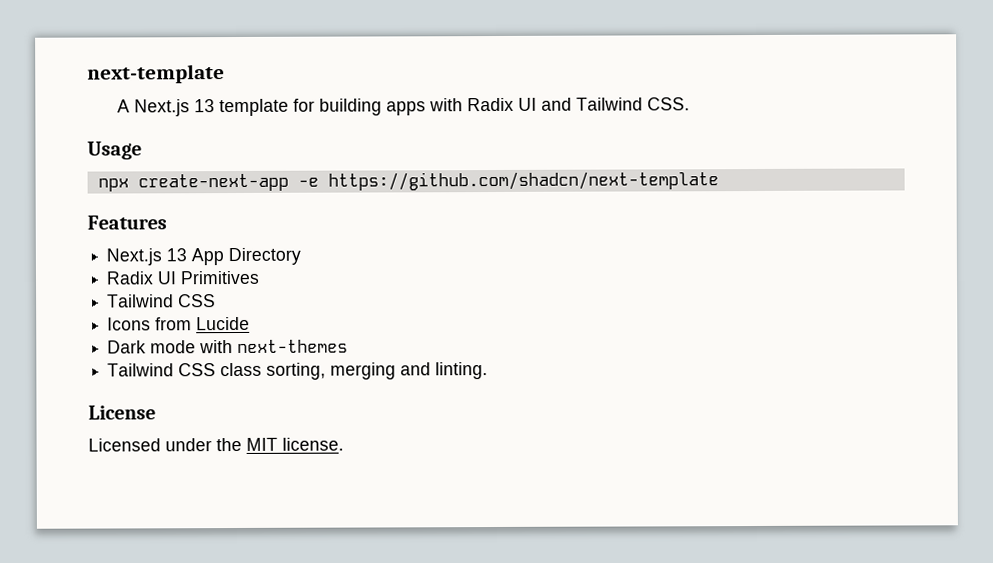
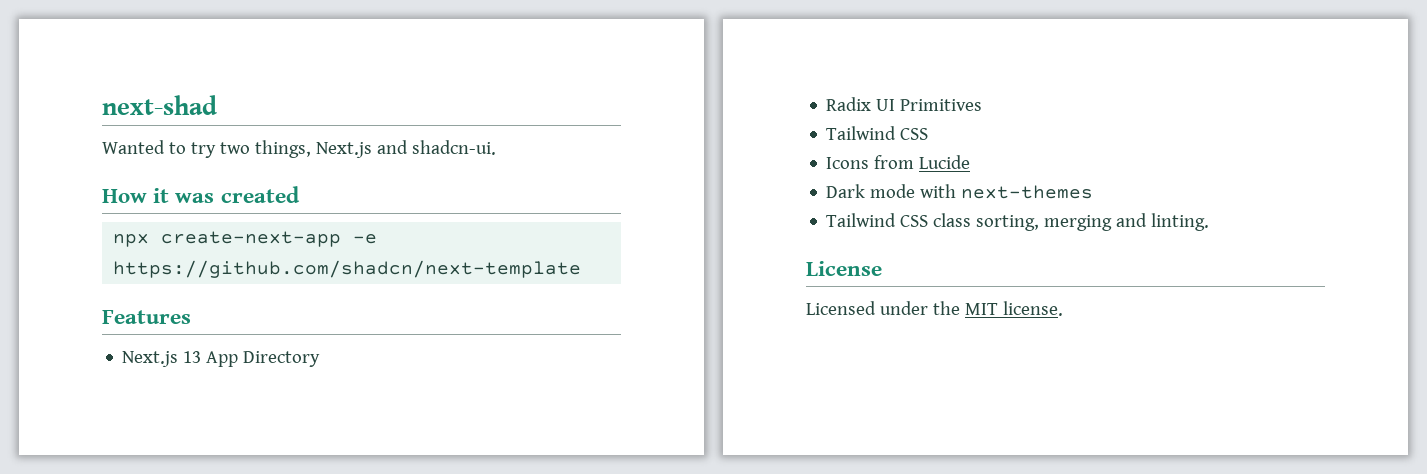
[87,64,225,84] [116,97,690,117] [87,141,142,160] next-template // A Next.js 13 template for building apps with Radix UI and Tailwind CSS. // Usage -> [102,95,217,115] [102,140,496,158] [102,186,300,203] next-shad // Wanted to try two things, Next.js and shadcn-ui. // How it was created

